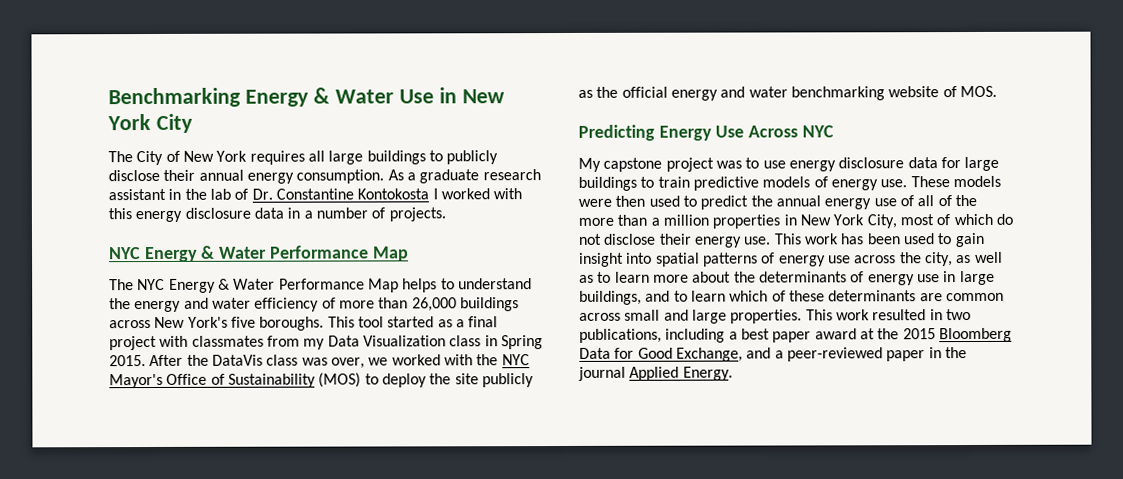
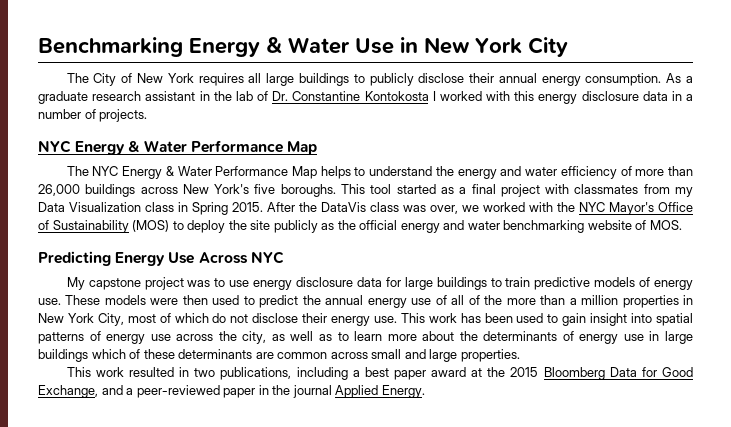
[579,290,726,305] buildings, and to learn -> [38,349,88,362] buildings
(803, 316) none -> (520, 355) //

